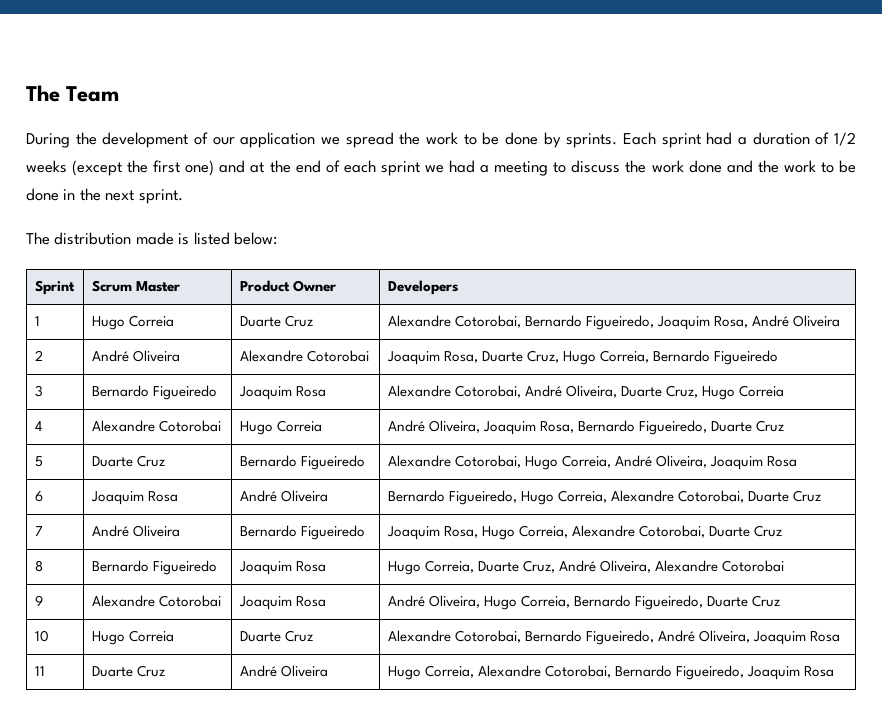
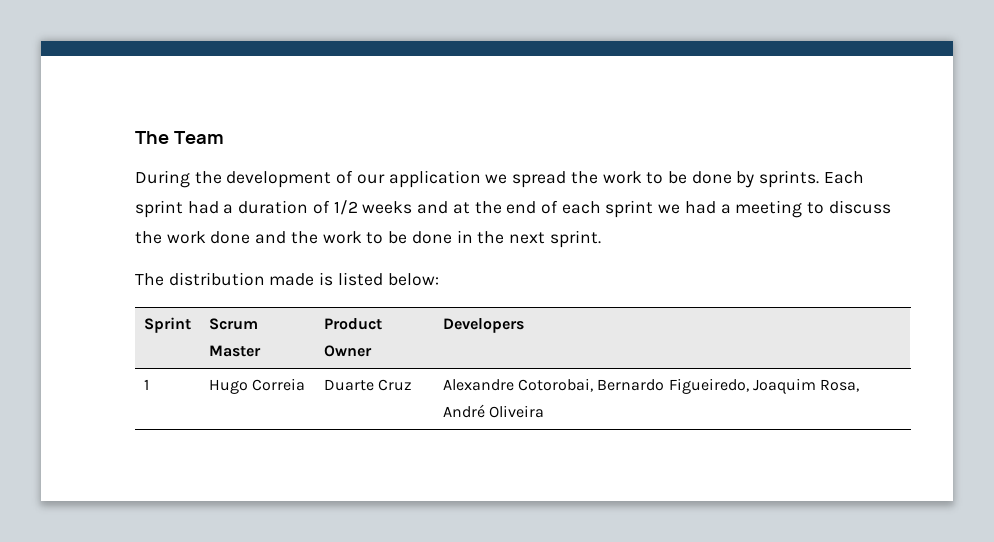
[72,160,215,176] (except the first one) -> (413, 207) none
[34,350,43,361] [91,350,180,362] [239,350,369,362] [386,350,778,365] [34,385,43,397] [91,385,217,400] [238,386,326,400] [387,385,784,400] [34,421,42,431] [91,420,221,432] [239,420,322,435] [387,420,784,435] [34,456,43,467] [91,455,165,467] [239,455,365,470] [387,455,797,470] [34,491,43,502] [90,491,178,505] [239,490,328,502] [387,490,821,505] [34,526,43,536] [91,525,180,537] [239,525,365,540] [386,525,782,540] [34,560,43,572] [91,560,217,575] [238,561,326,575] [387,560,784,575] [34,595,43,606] [91,595,221,607] [238,596,326,610] [387,595,780,610] [34,630,49,642] [91,630,174,645] [239,630,313,642] [387,630,840,645] [34,666,45,676] [91,665,165,677] [239,665,328,677] [387,665,834,680] // 2 | André Oliveira | Alexandre Cotorobai | Joaquim Rosa, Duarte Cruz, Hugo Correia, Bernardo Figueiredo // 3 | Bernardo Figueiredo | Joaquim Rosa | Alexandre Cotorobai, André Oliveira, Duarte Cruz, Hugo Correia // 4 | Alexandre Cotorobai | Hugo Correia | André Oliveira, Joaquim Rosa, Bernardo Figueiredo, Duarte Cruz // 5 | Duarte Cruz | Bernardo Figueiredo | Alexandre Cotorobai, Hugo Correia, André Oliveira, Joaquim Rosa // 6 | Joaquim Rosa | André Oliveira | Bernardo Figueiredo, Hugo Correia, Alexandre Cotorobai, Duarte Cruz // 7 | André Oliveira | Bernardo Figueiredo | Joaquim Rosa, Hugo Correia, Alexandre Cotorobai, Duarte Cruz // 8 | Bernardo Figueiredo | Joaquim Rosa | Hugo Correia, Duarte Cruz, André Oliveira, Alexandre Cotorobai // 9 | Alexandre Cotorobai | Joaquim Rosa | André Oliveira, Hugo Correia, Bernardo Figueiredo, Duarte Cruz // 10 | Hugo Correia | Duarte Cruz | Alexandre Cotorobai, Bernardo Figueiredo, André Oliveira, Joaquim Rosa // 11 | Duarte Cruz | André Oliveira | Hugo Correia, Alexandre Cotorobai, Bernardo Figueiredo, Joaquim Rosa -> (545, 411) none

